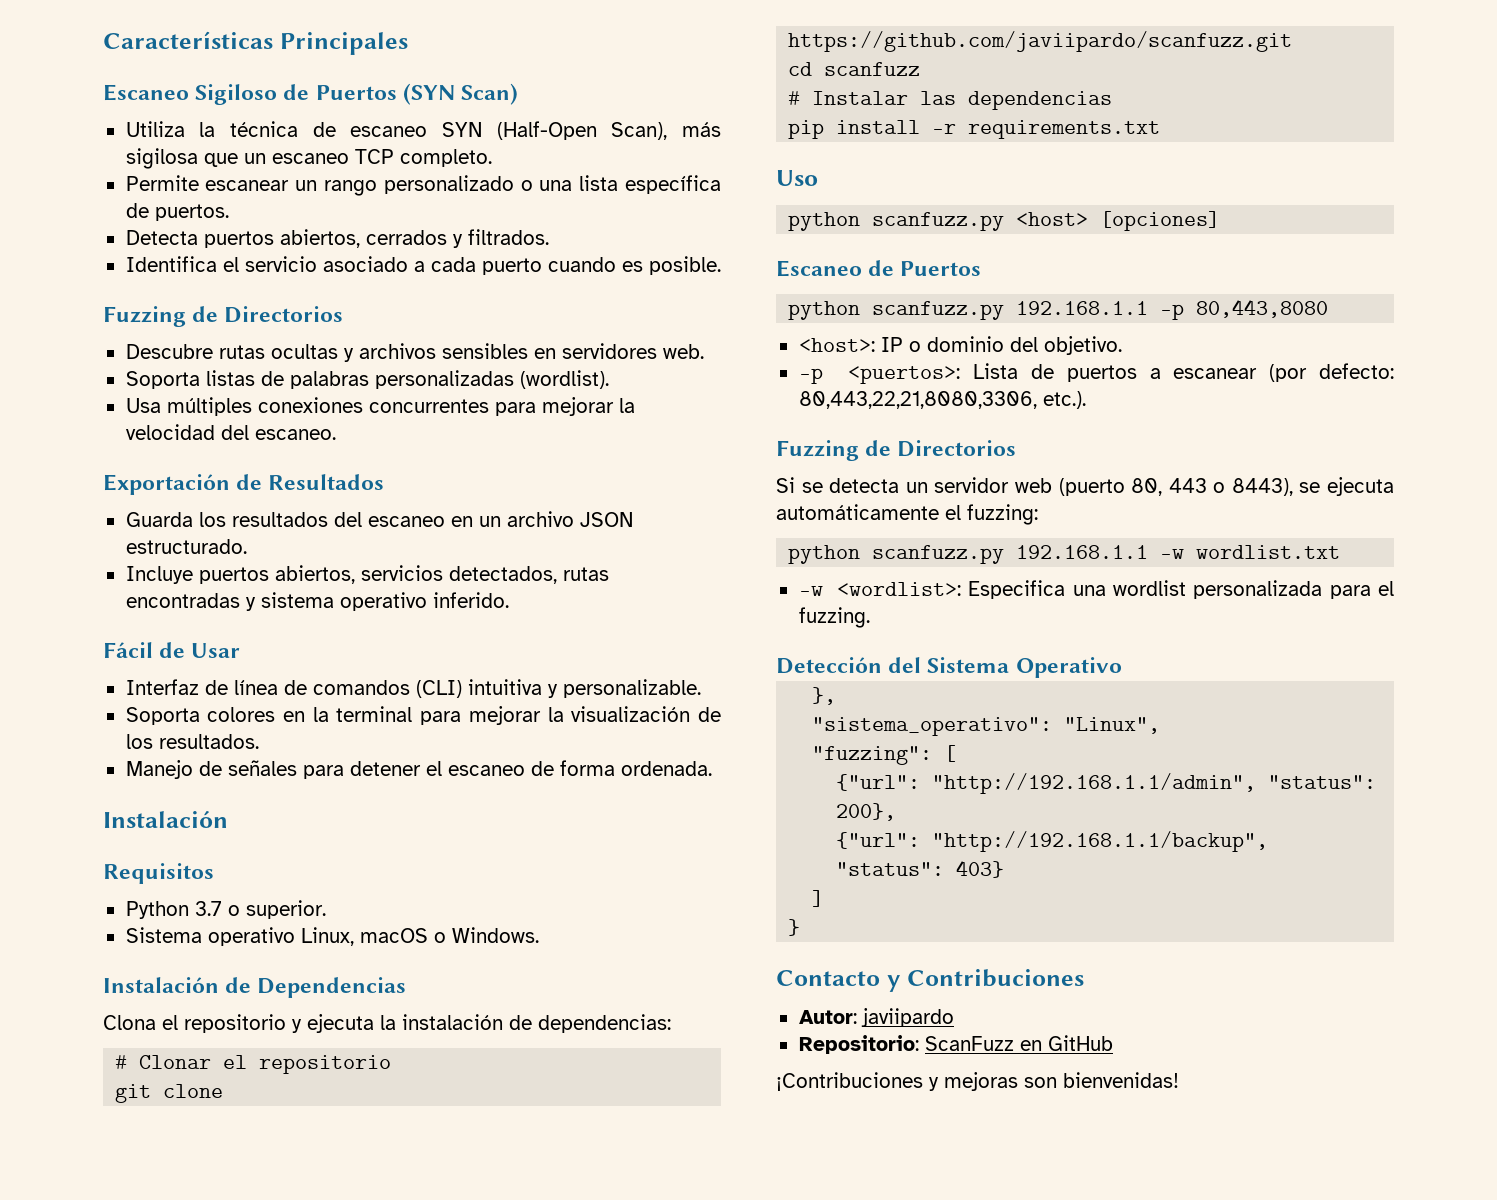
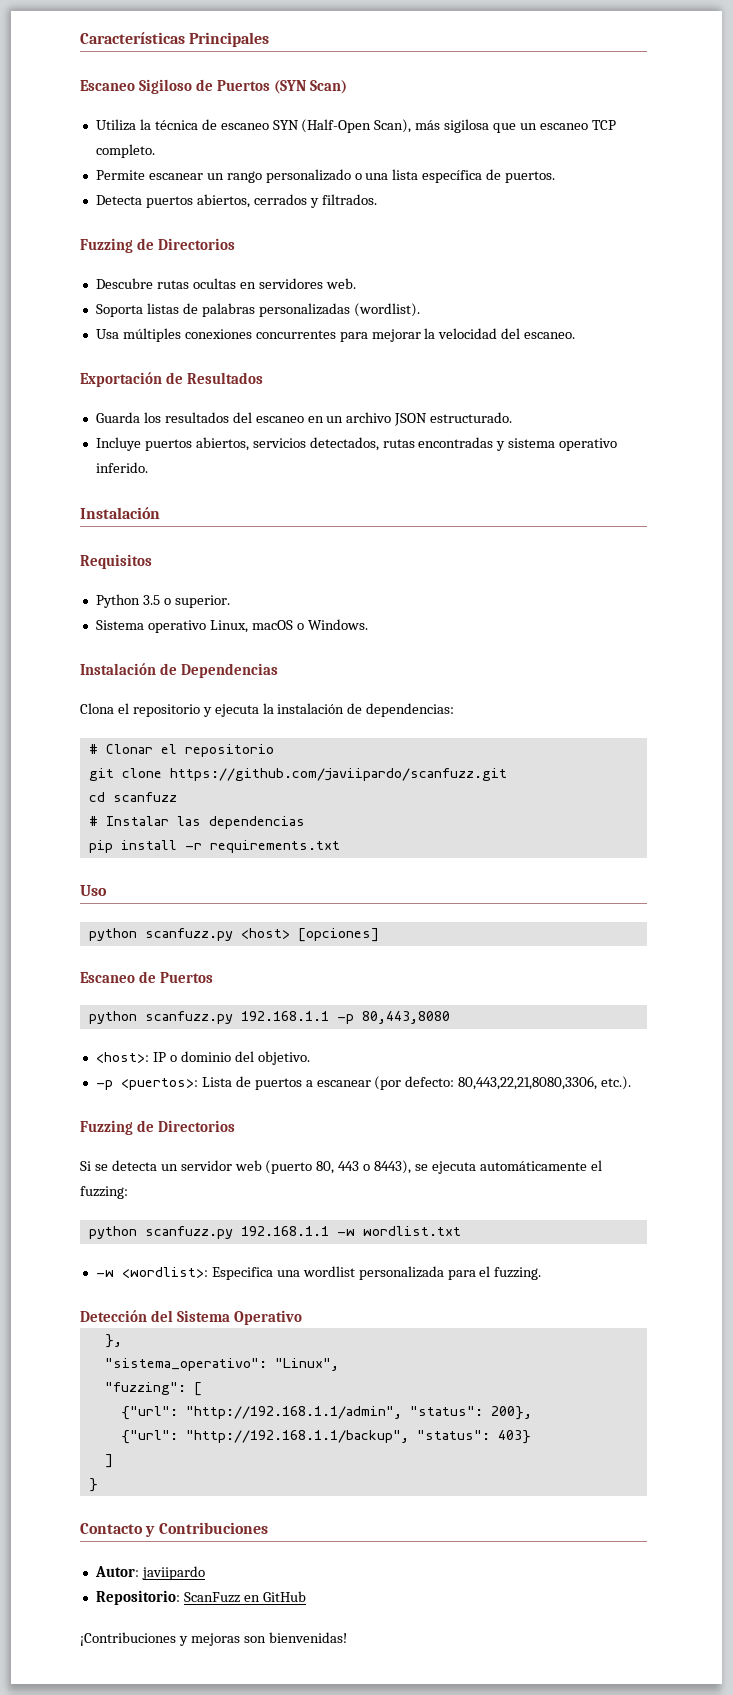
[125,256,721,275] // Identifica el servicio asociado a cada puerto cuando es posible. -> (377, 199) none
[343,343,528,362] y archivos sensibles -> (236, 283) none
[103,642,241,658] [125,679,701,698] [125,706,722,725] [125,734,259,749] [125,760,712,779] // Fácil de Usar // Interfaz de línea de comandos (CLI) intuitiva y personalizable. // Soporta colores en la terminal para mejorar la visualización de los resultados. // Manejo de señales para detener el escaneo de forma ordenada. -> (148, 467) none
[194,901,222,916] 3.7 -> [142,595,160,605] 3.5

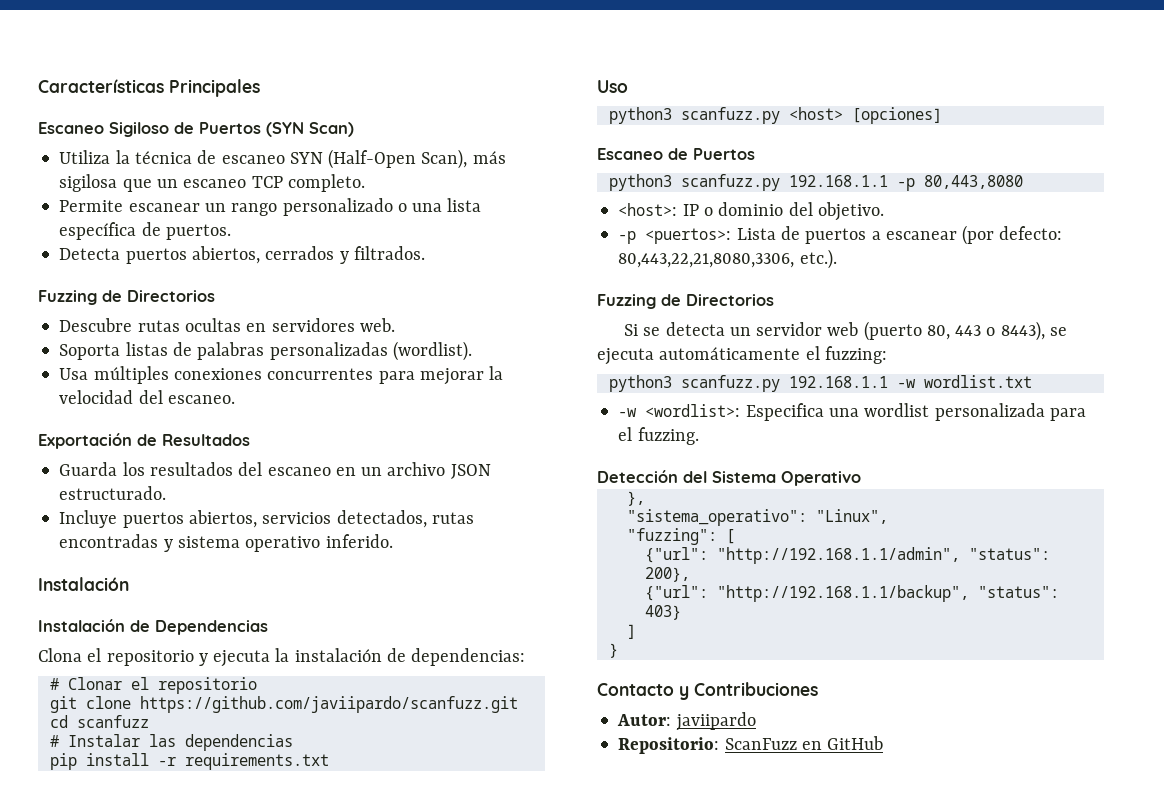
[80,554,152,569] [95,594,230,608] [95,619,368,633] // Requisitos // Python 3.5 o superior. // Sistema operativo Linux, macOS o Windows. -> (129, 584) none
[88,928,137,941] python -> [608,107,672,124] python3
[88,1011,137,1024] python -> [608,174,672,191] python3
[88,1226,137,1239] python -> [608,375,672,392] python3
[80,1632,347,1646] // ¡Contribuciones y mejoras son bienvenidas! -> (884, 743) none

